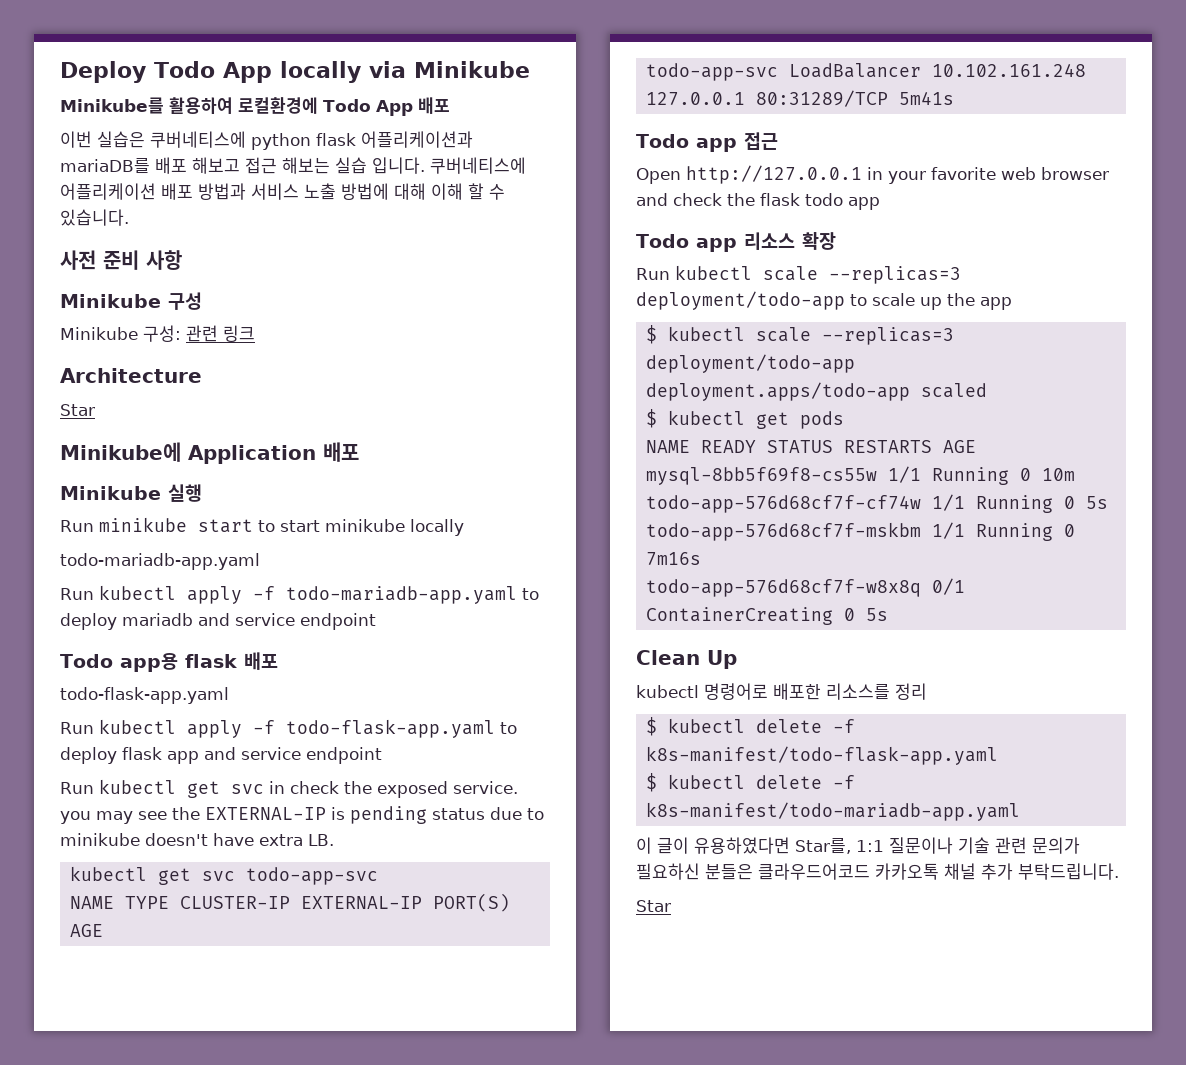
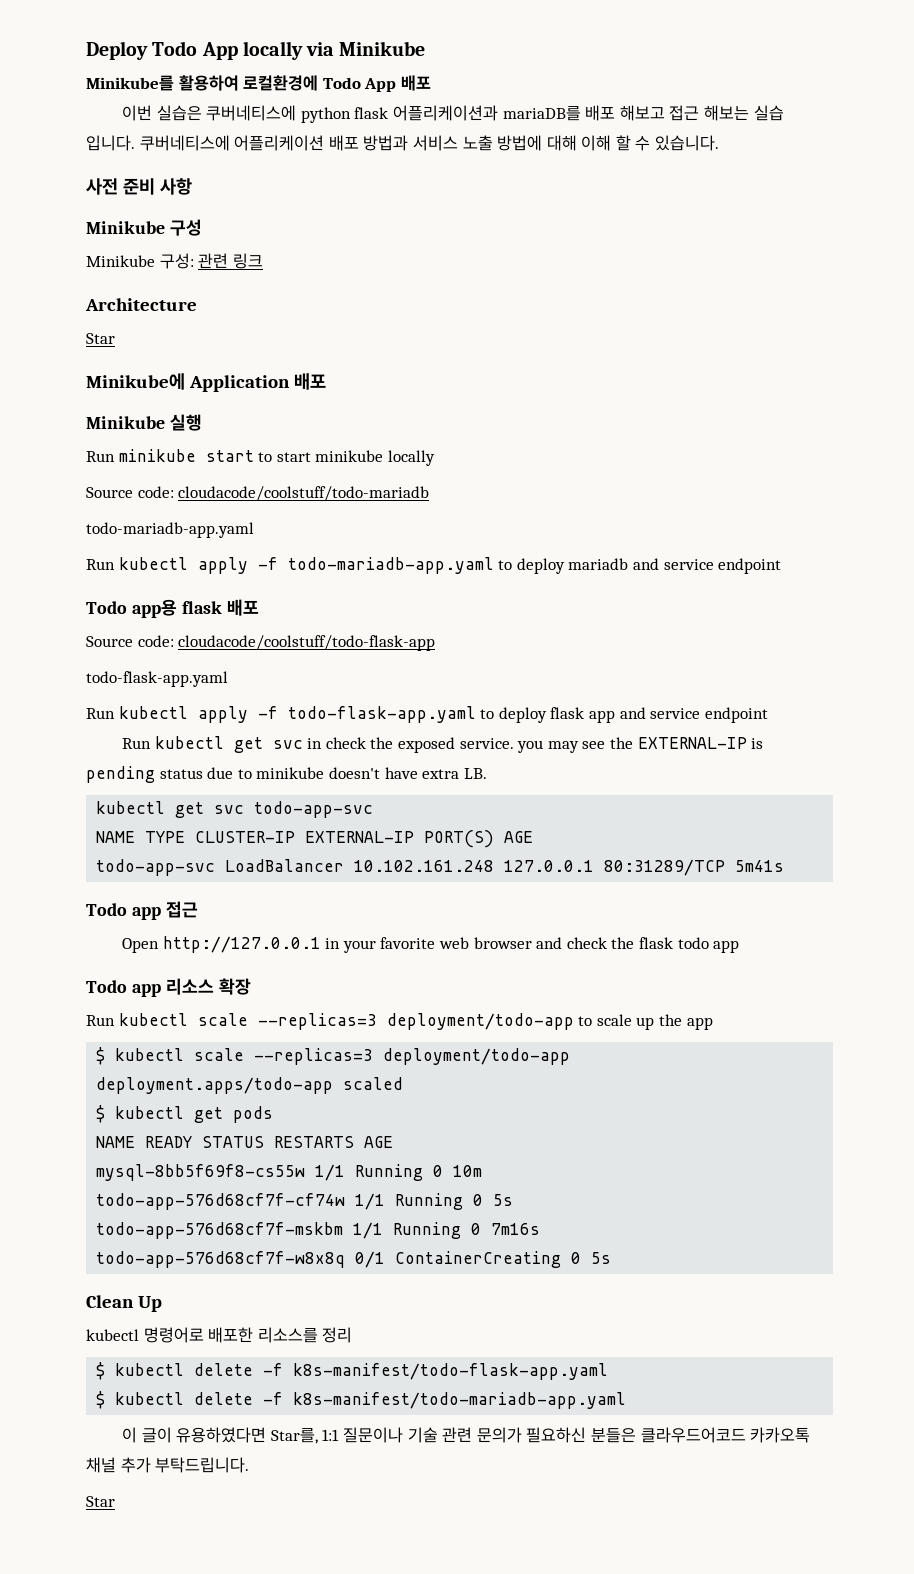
(464, 527) none -> [86,486,430,501] // Source code: cloudacode/coolstuff/todo-mariadb
(278, 661) none -> [86,635,436,651] // Source code: cloudacode/coolstuff/todo-flask-app

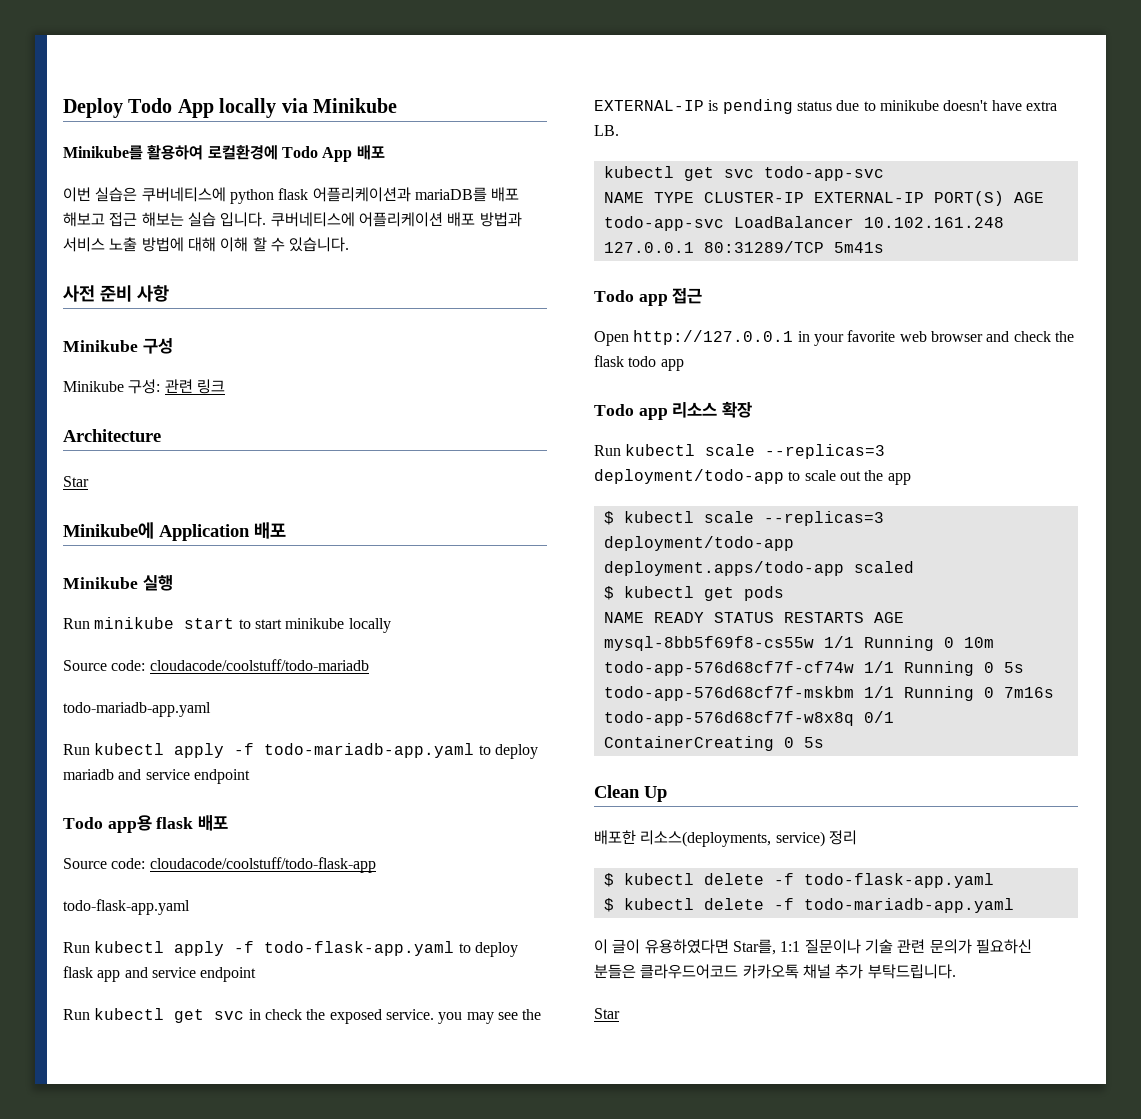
[636,1017,655,1030] up -> [839,471,861,481] out
[86,1327,318,1343] kubectl 명령어로 배포한 리소스를 -> [594,830,825,847] 배포한 리소스(deployments, service)
[293,1363,609,1380] [96,1391,627,1409] k8s-manifest/todo-flask-app.yaml // $ kubectl delete -f k8s-manifest/todo-mariadb-app.yaml -> [803,873,994,888] [603,898,1014,913] todo-flask-app.yaml // $ kubectl delete -f todo-mariadb-app.yaml

